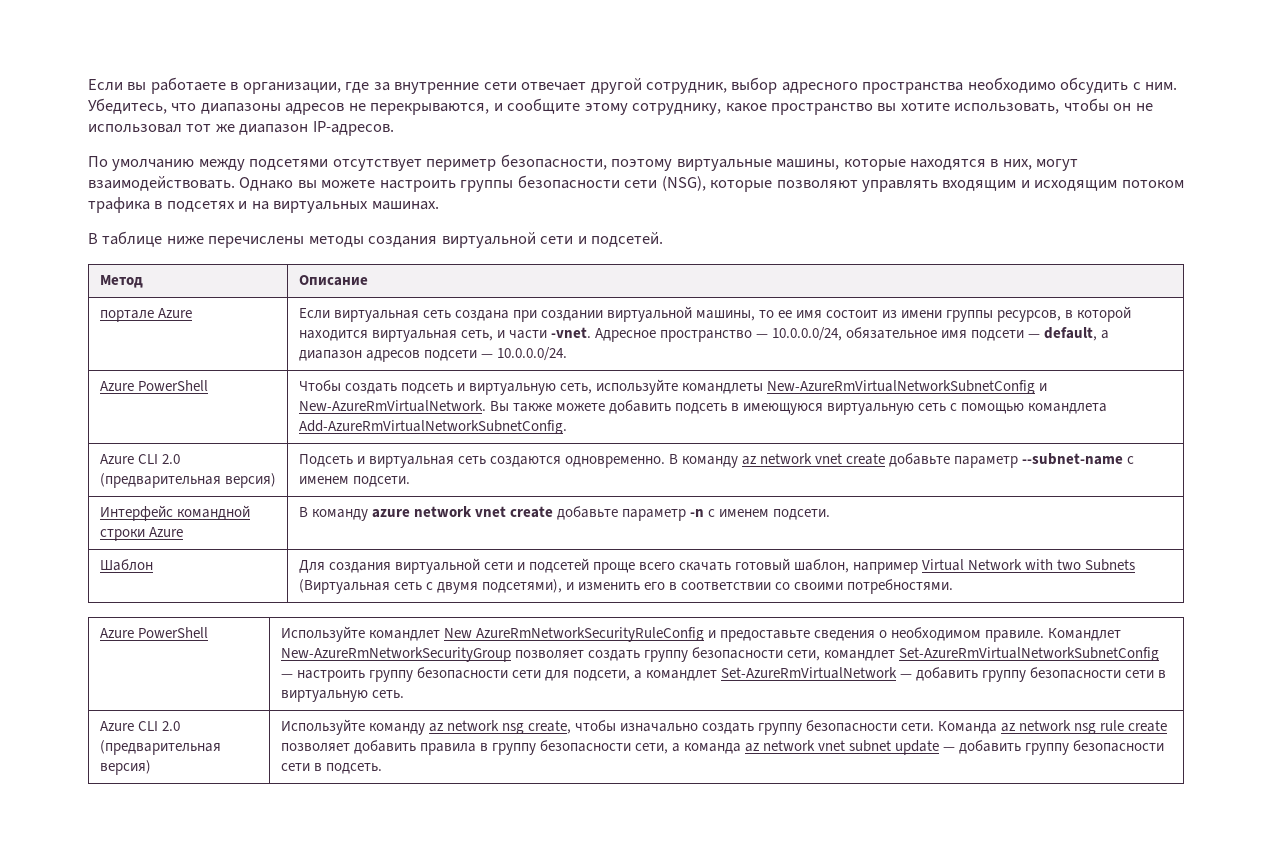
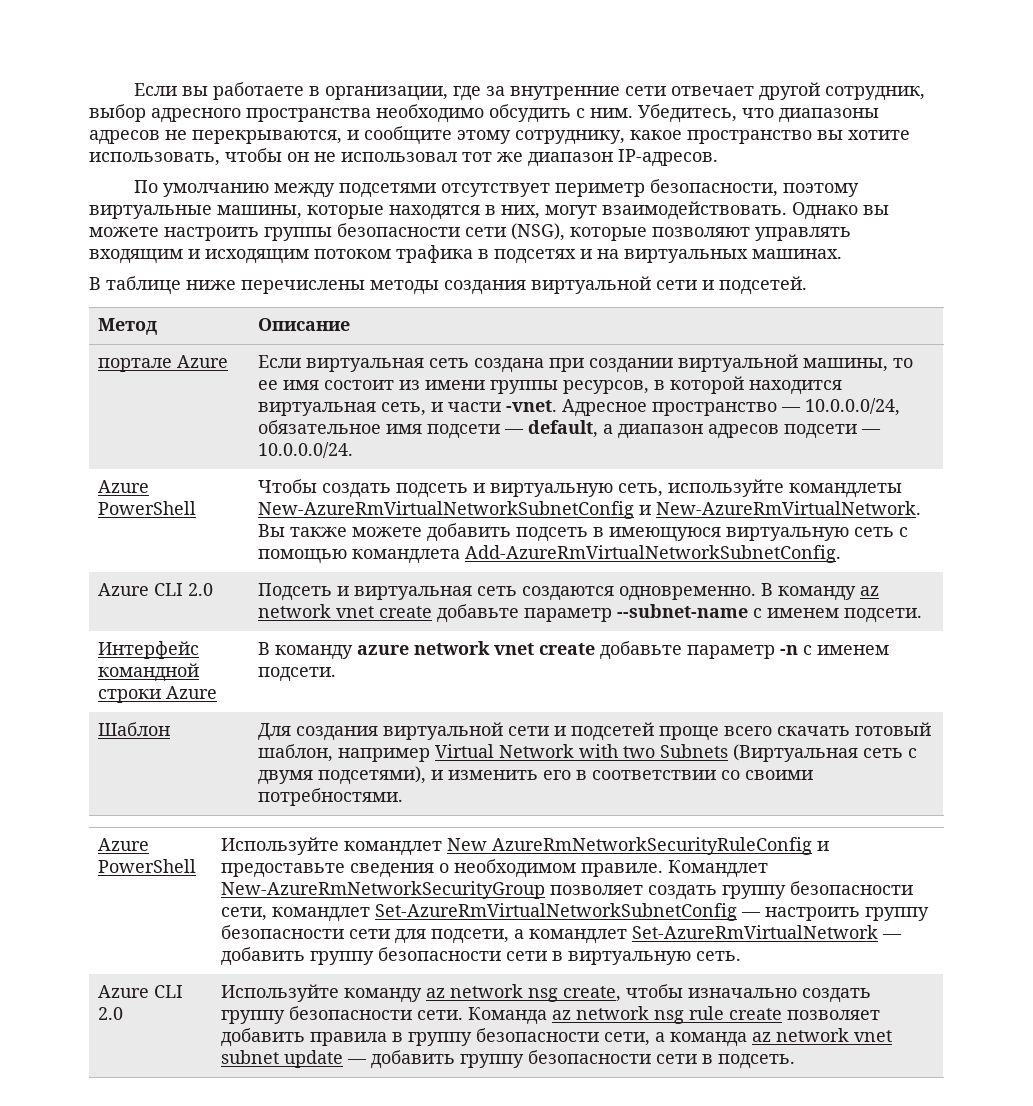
[99,473,276,488] (предварительная версия) -> (214, 589) none
[99,740,221,755] [99,760,151,775] (предварительная версия) -> (124, 1013) none

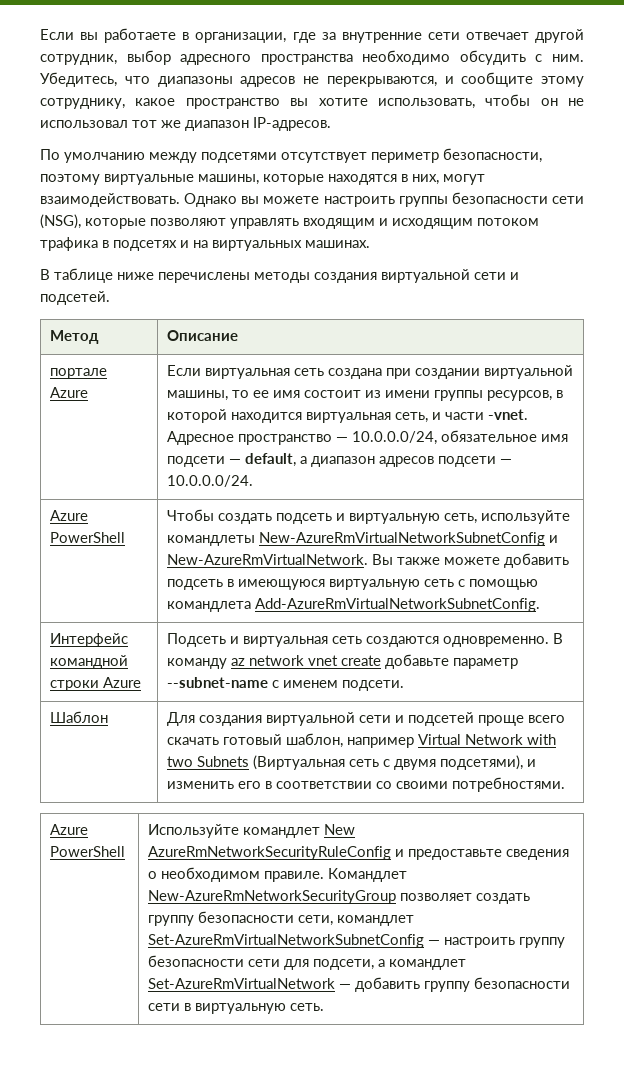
[98,583,214,596] Azure CLI 2.0 -> [50,633,129,647] [50,655,129,669] [50,677,142,691] Интерфейс командной строки Azure
[98,641,200,659] [98,663,200,682] [98,686,218,703] [258,641,890,660] [258,667,337,682] // Интерфейс командной строки Azure | В команду azure network vnet create добавьте параметр -n с именем подсети. -> (405, 685) none
[98,985,184,998] [98,1007,124,1020] [221,984,872,1003] [221,1006,881,1025] [221,1028,893,1047] [221,1050,796,1069] // Azure CLI 2.0 | Используйте команду az network nsg create, чтобы изначально создать группу безопасности сети. Команда az network nsg rule create позволяет добавить правила в группу безопасности сети, а команда az network vnet subnet update — добавить группу безопасности сети в подсеть. -> (325, 1007) none

